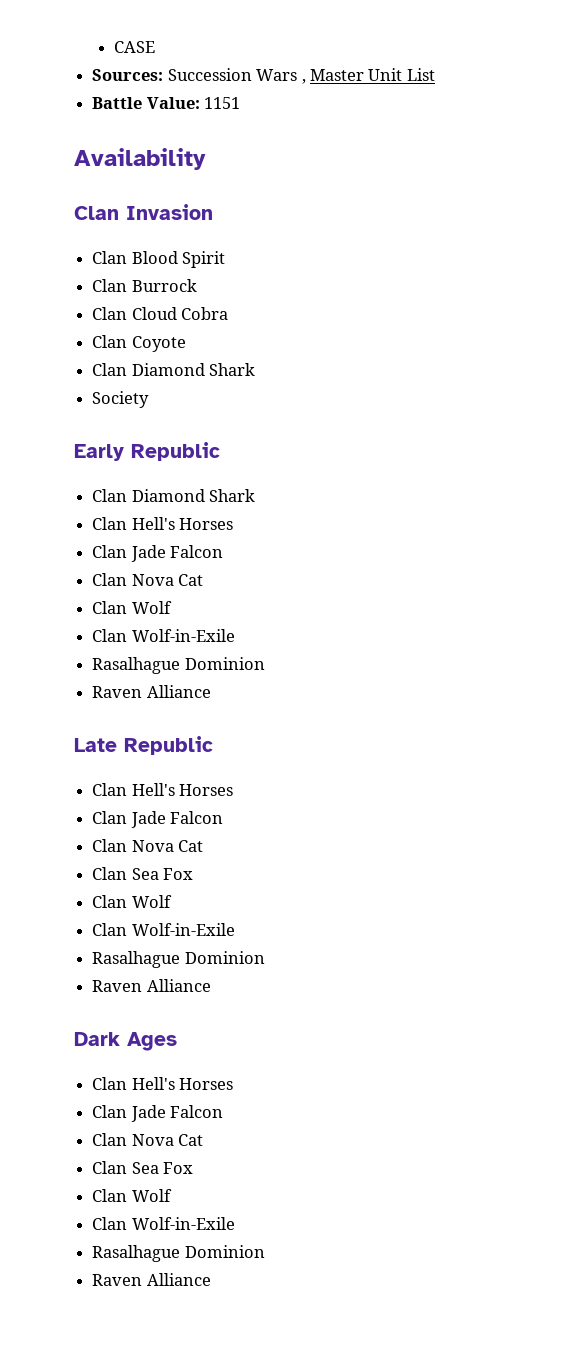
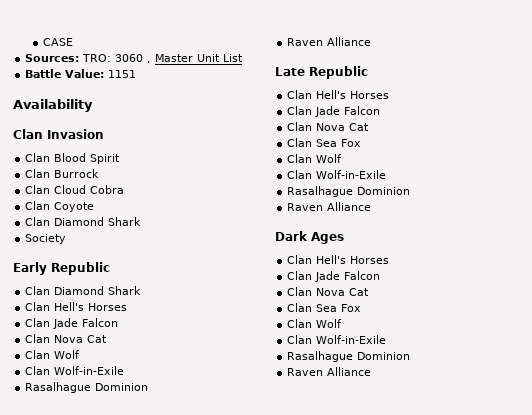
[167,68,298,81] Succession Wars -> [82,54,144,62] TRO: 3060

